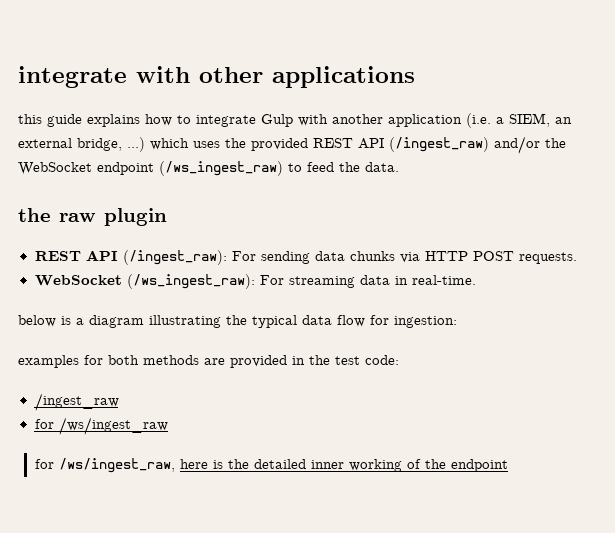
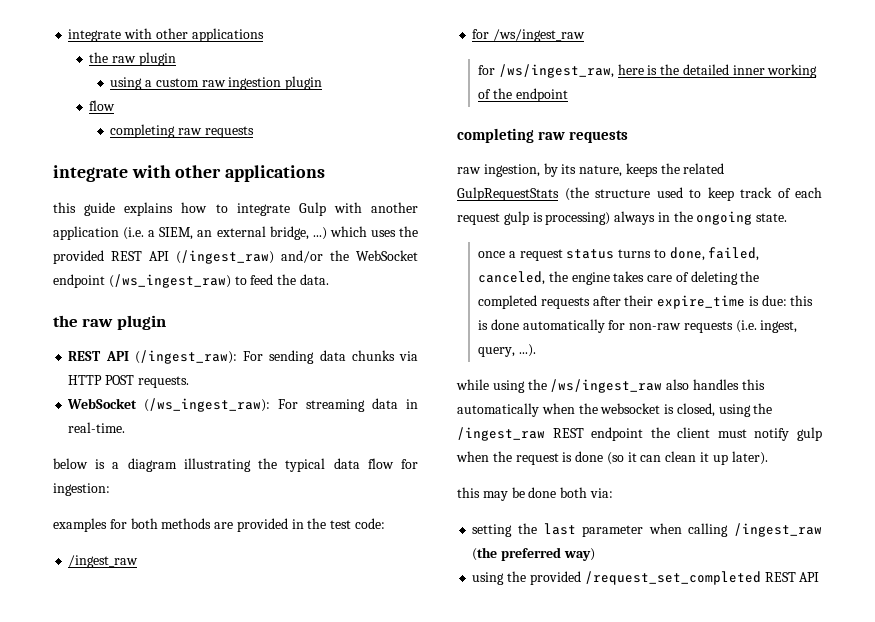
[18,66,415,88] integrate with other applications -> [68,28,264,42] [89,52,176,66] [110,76,323,90] [89,100,116,111] [110,124,254,138] [53,165,326,182] integrate with other applications // the raw plugin // using a custom raw ingestion plugin // flow // completing raw requests // integrate with other applications
(508, 465) none -> [457,128,629,143] [457,163,725,177] [457,187,822,201] [457,211,788,225] [477,247,760,261] [477,271,760,285] [477,295,814,309] [477,319,798,333] [477,344,536,357] [456,379,765,393] [457,403,773,417] [457,427,822,441] [456,451,768,465] [457,487,613,501] [472,523,822,537] [472,547,595,561] [472,571,820,585] // completing raw requests // raw ingestion, by its nature, keeps the related GulpRequestStats (the structure used to keep track of each request gulp is processing) always in the ongoing state. // once a request status turns to done, failed, canceled, the engine takes care of deleting the completed requests after their expire_time is due: this is done automatically for non-raw requests (i.e. ingest, query, ...). // while using the /ws/ingest_raw also handles this automatically when the websocket is closed, using the /ingest_raw REST endpoint the client must notify gulp when the request is done (so it can clean it up later). // this may be done both via: // setting the last parameter when calling /ingest_raw (the preferred way) // using the provided /request_set_completed REST API

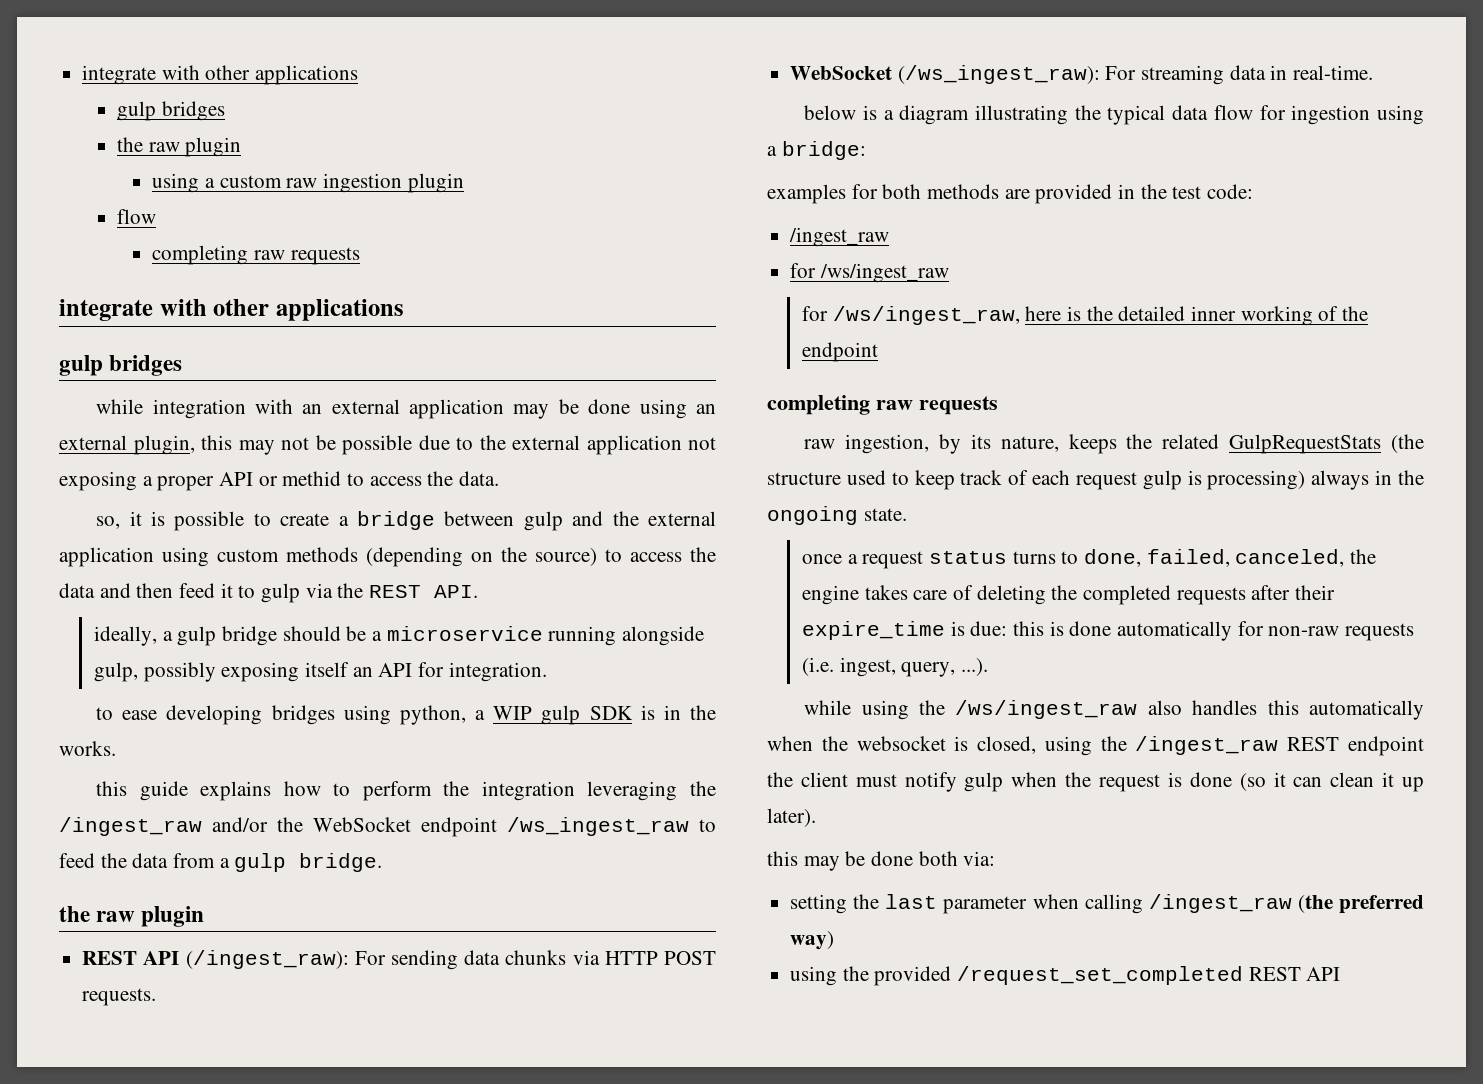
[68,28,264,42] integrate with other applications -> [82,65,359,85] [117,101,225,121] integrate with other applications // gulp bridges
(326, 173) none -> [59,355,183,376] [96,399,717,419] [59,435,716,455] [59,471,500,491] [96,511,717,531] [59,547,716,567] [59,583,479,603] [94,626,705,646] [94,662,547,682] [96,705,717,725] [59,741,116,756] // gulp bridges // while integration with an external application may be done using an external plugin, this may not be possible due to the external application not exposing a proper API or methid to access the data. // so, it is possible to create a bridge between gulp and the external application using custom methods (depending on the source) to access the data and then feed it to gulp via the REST API. // ideally, a gulp bridge should be a microservice running alongside gulp, possibly exposing itself an API for integration. // to ease developing bridges using python, a WIP gulp SDK is in the works.
[236,202,418,216] [53,226,419,240] [53,250,274,264] integrate Gulp with another application (i.e. a SIEM, an external bridge, ...) which uses the provided REST API (/ingest_raw) -> [362,781,716,801] [59,817,202,836] perform the integration leveraging the /ingest_raw
[108,274,231,288] (/ws_ingest_raw) -> [507,817,689,836] /ws_ingest_raw
[299,274,329,285] data. -> [132,853,383,872] data from a gulp bridge.
[53,483,110,496] ingestion: -> [1291,105,1424,125] [767,141,866,160] ingestion using a bridge:

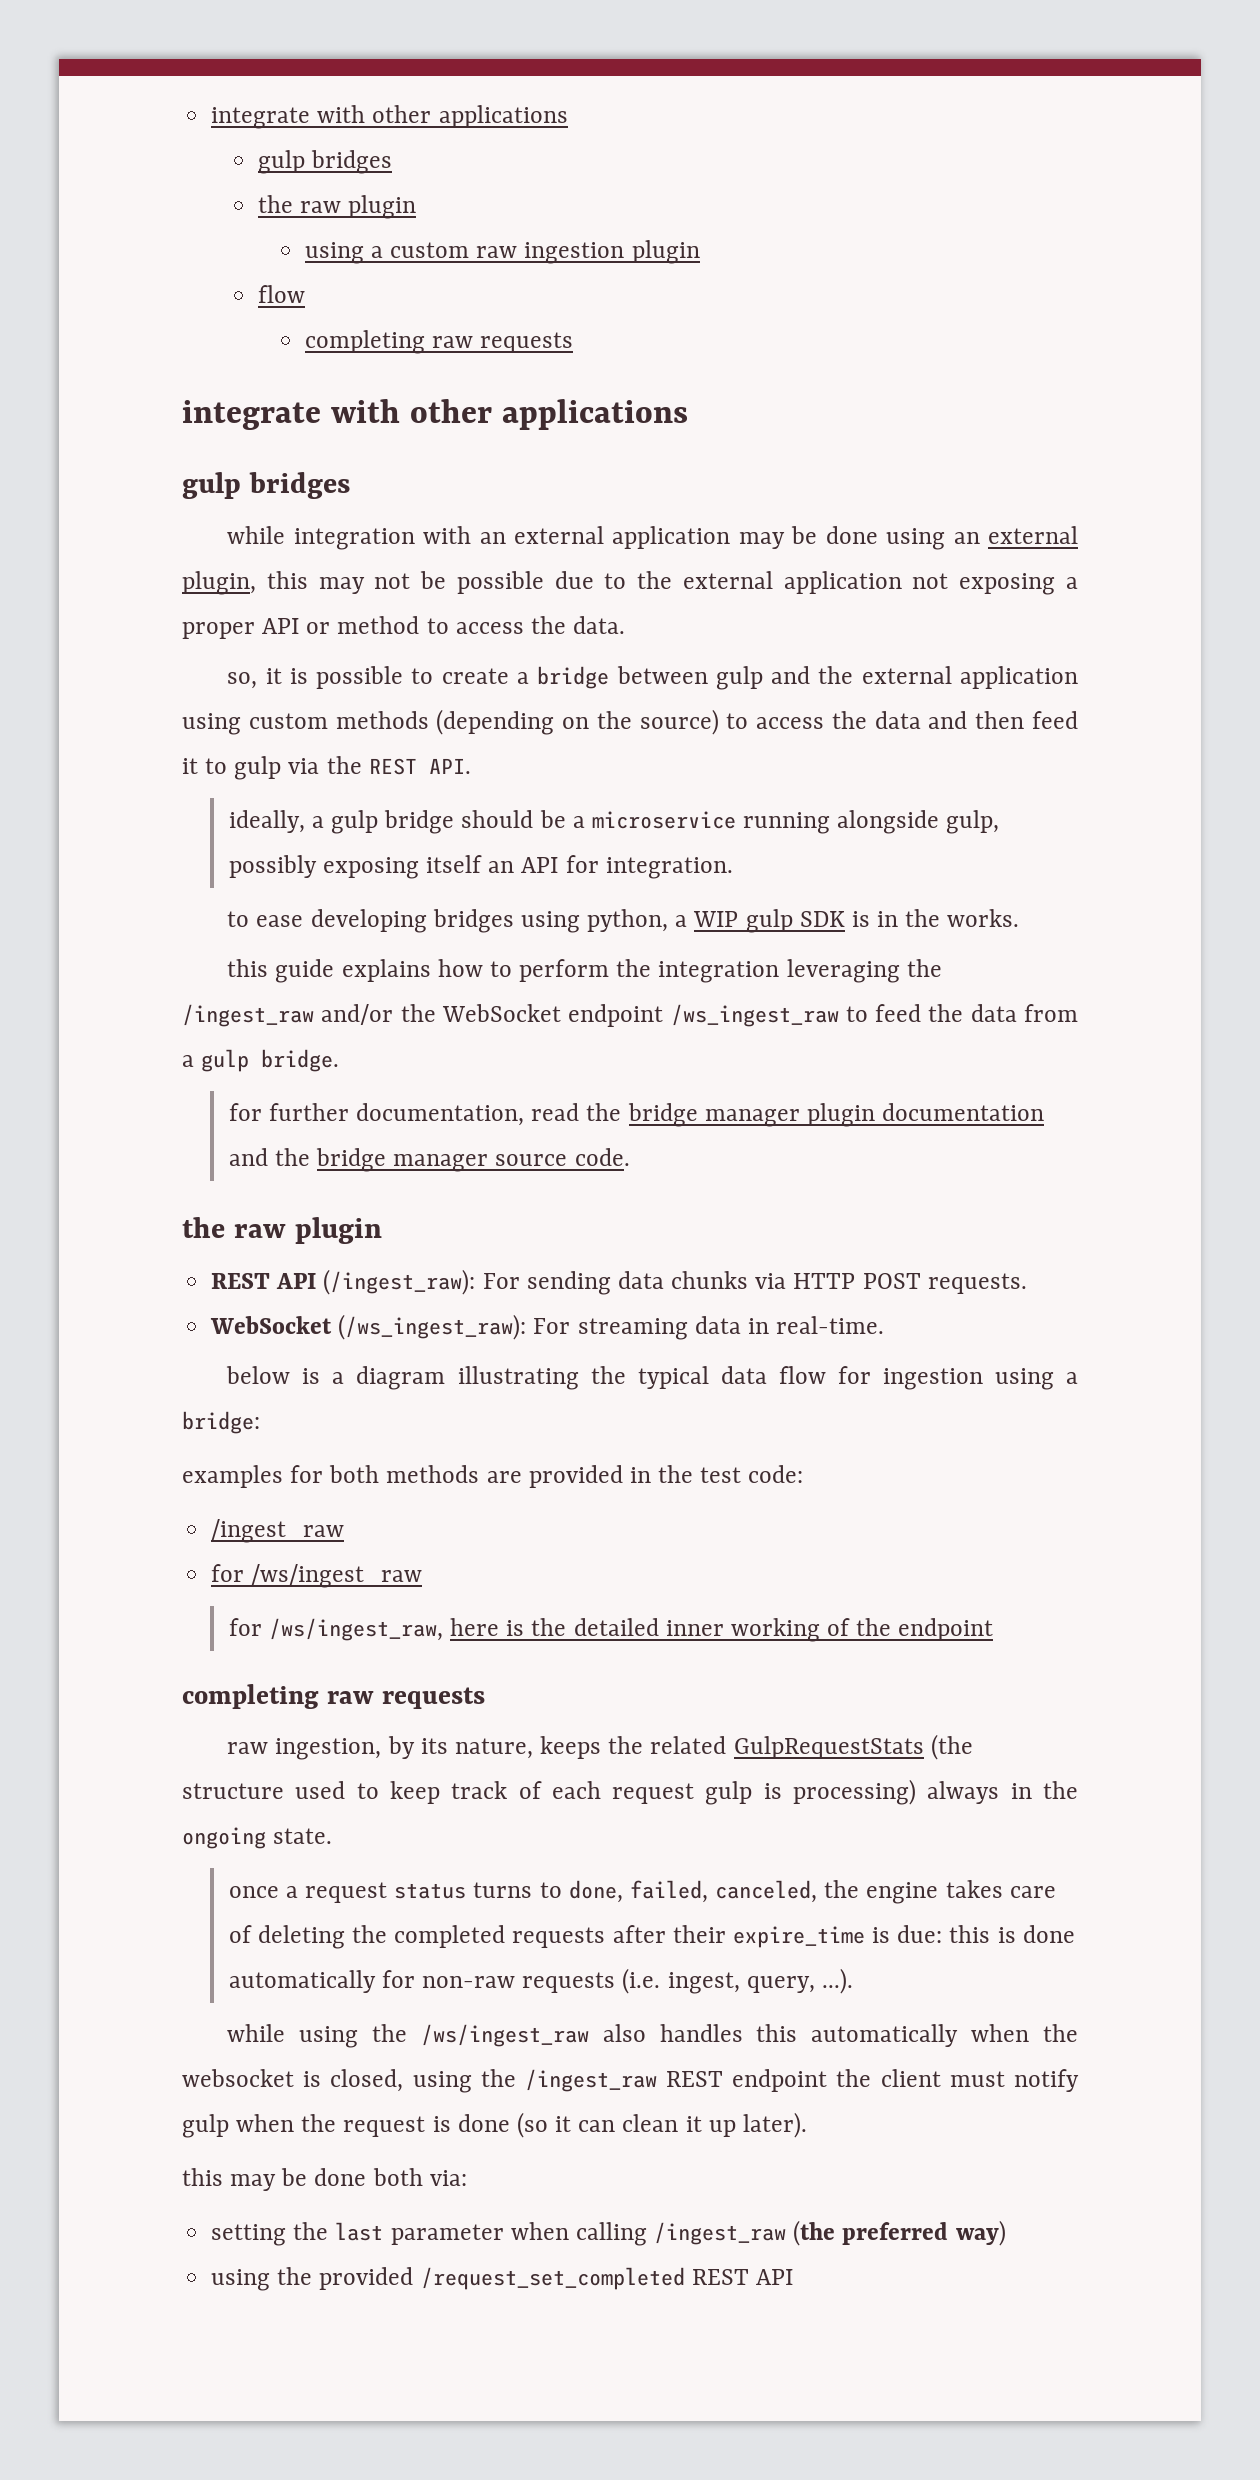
[282,471,342,486] methid -> [337,616,420,634] method
(383, 862) none -> [228,1103,1045,1127] [228,1148,630,1172] // for further documentation, read the bridge manager plugin documentation and the bridge manager source code.

